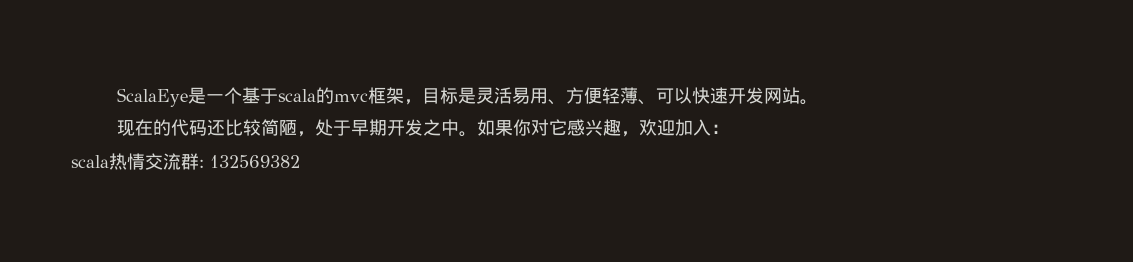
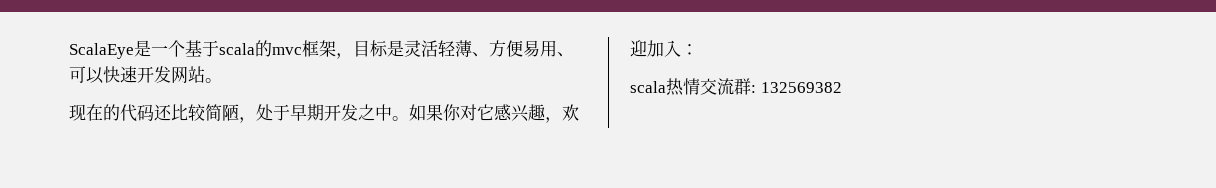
[512,87,639,105] 易用、方便轻薄 -> [438,40,557,57] 轻薄、方便易用

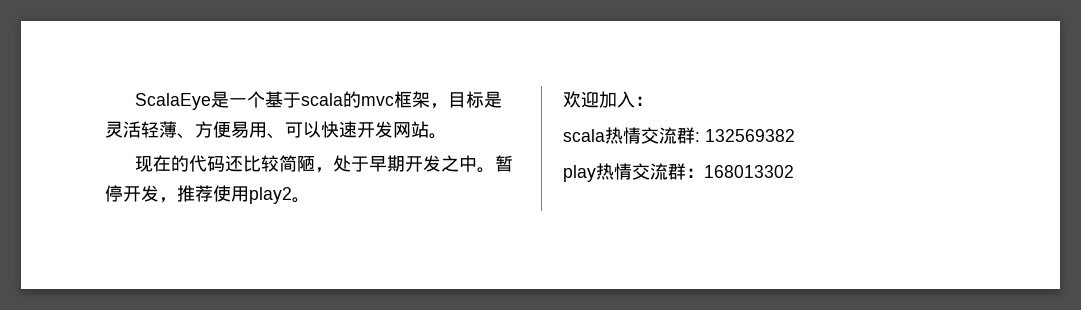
[409,104,562,123] 如果你对它感兴趣， -> [495,155,514,172] [105,185,310,204] 暂停开发，推荐使用play2。 //
(842, 87) none -> [563,163,794,182] // play热情交流群：168013302

